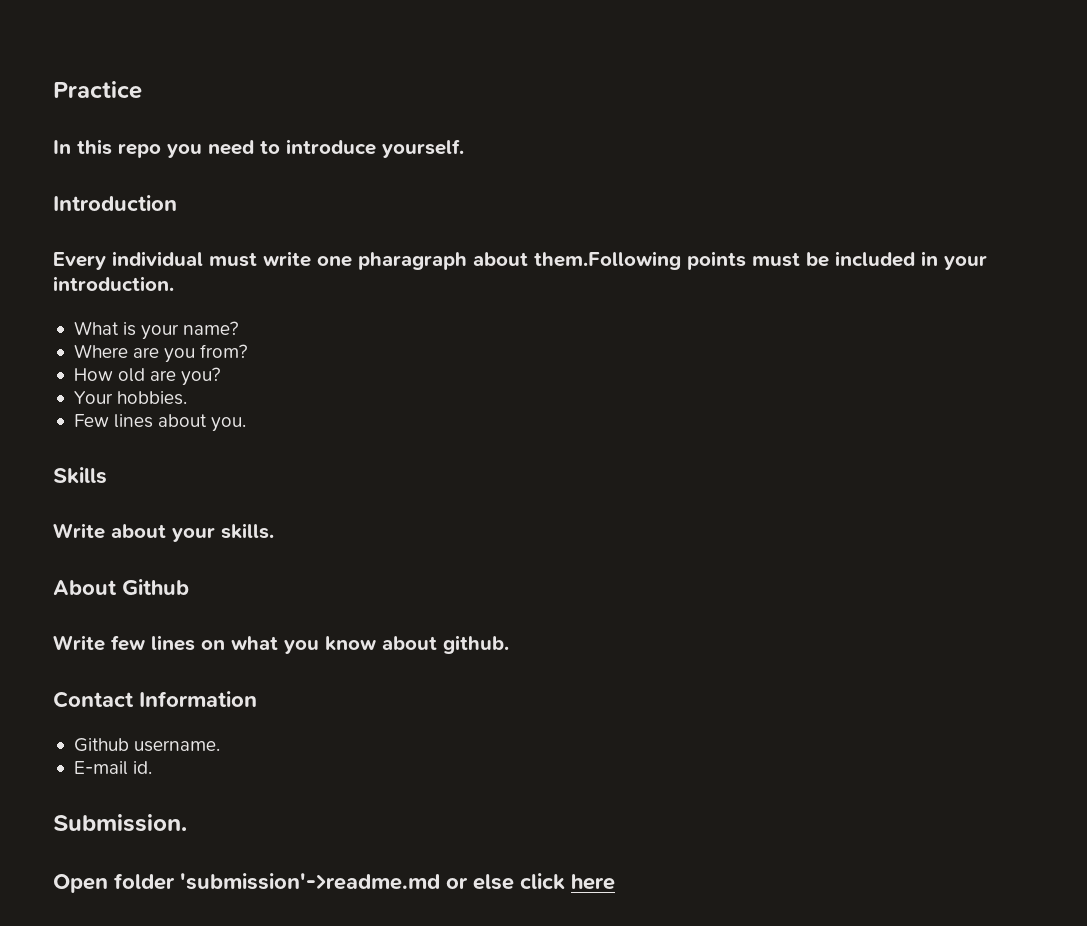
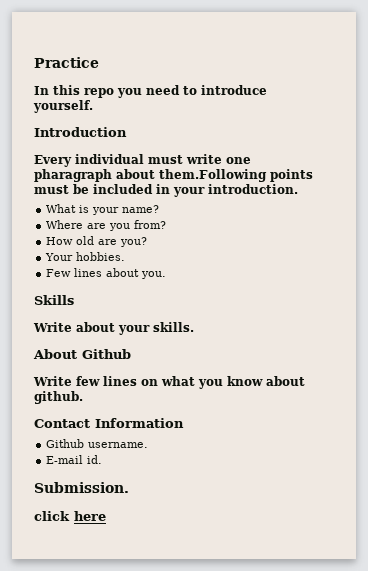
[53,873,514,893] Open folder 'submission'->readme.md or else -> (129, 487) none

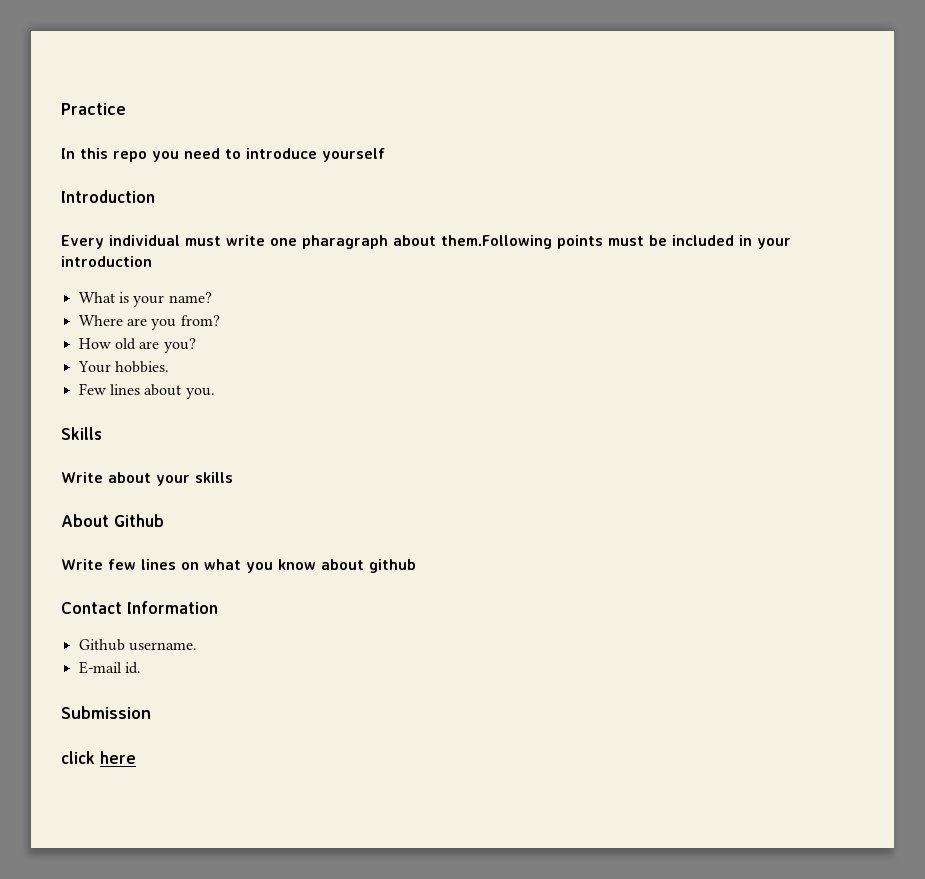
[33,100,93,113] yourself. -> [322,148,385,162] yourself
[208,184,298,194] introduction. -> [61,256,152,267] introduction
[153,322,194,332] skills. -> [195,472,233,483] skills
[34,391,83,404] github. -> [369,559,416,573] github
[34,482,129,493] Submission. -> [61,706,151,719] Submission

